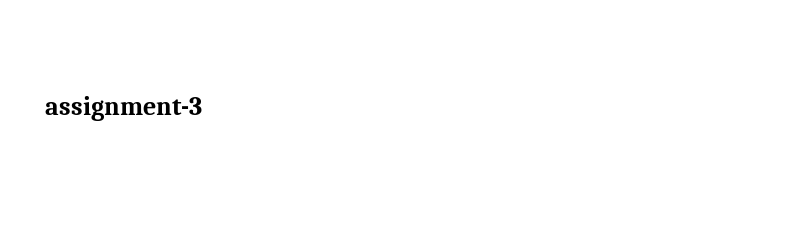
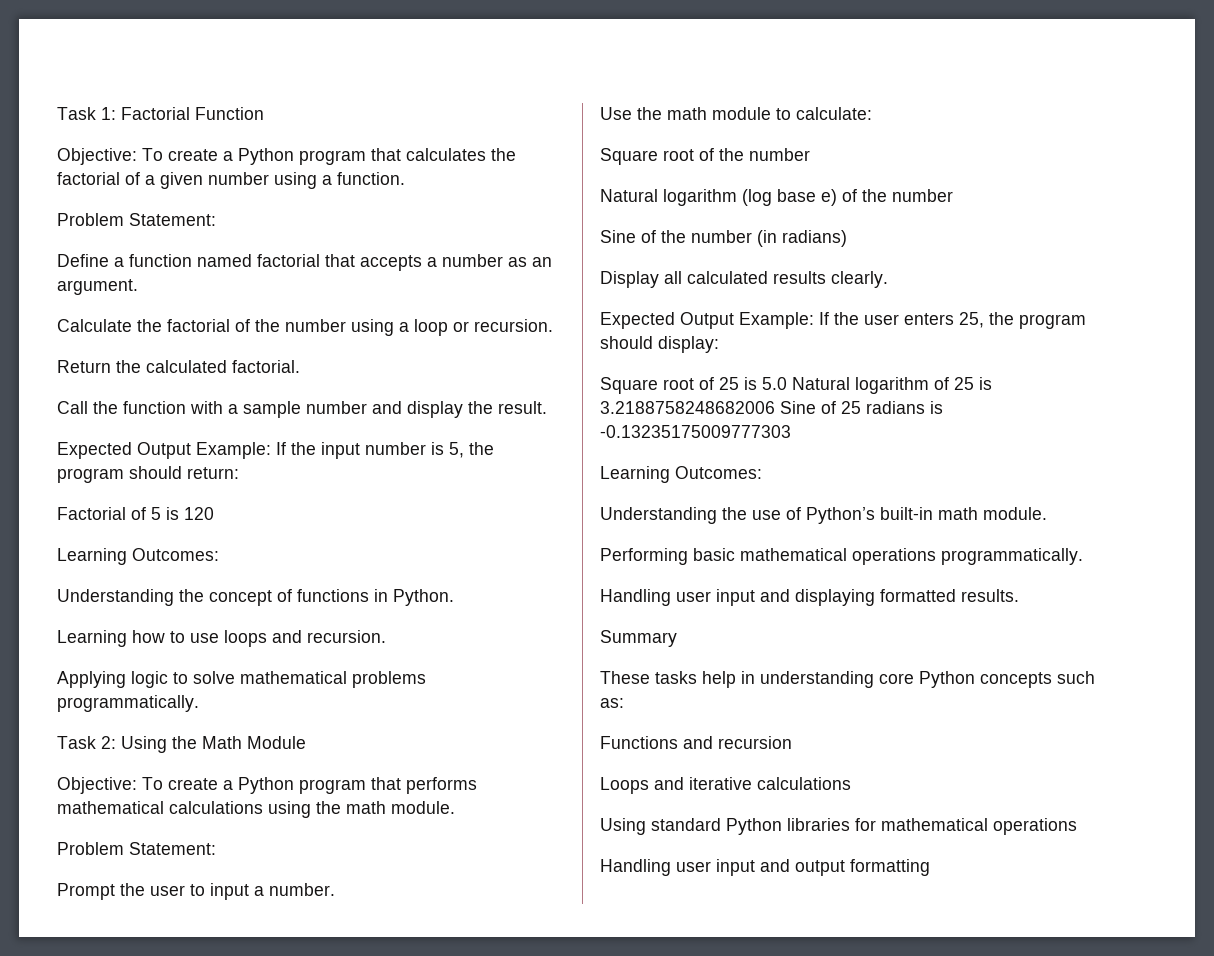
[45,96,202,121] assignment-3 -> [57,107,264,120] [57,148,516,165] [57,172,405,189] [57,213,216,226] [57,254,552,271] [57,279,138,295] [57,319,553,336] [57,360,300,373] [57,401,547,418] [57,442,494,459] [57,466,239,483] [57,507,214,520] [57,548,219,565] [57,589,454,606] [57,630,386,647] [57,671,426,688] [57,695,199,712] [57,736,306,753] [57,777,477,794] [57,801,455,818] [57,842,216,855] [57,883,335,900] [600,107,872,120] [600,148,810,165] [600,189,953,206] [600,230,847,247] [600,271,888,288] [600,312,1086,329] [600,336,719,353] [600,377,992,394] [600,401,943,414] [600,425,791,438] [600,466,762,483] [600,507,1047,524] [600,548,1083,565] [600,589,1019,606] [600,630,677,647] [600,671,1095,688] [600,698,624,708] [600,736,792,749] [600,777,851,794] [600,818,1077,835] [600,859,930,876] Task 1: Factorial Function // Objective: To create a Python program that calculates the factorial of a given number using a function. // Problem Statement: // Define a function named factorial that accepts a number as an argument. // Calculate the factorial of the number using a loop or recursion. // Return the calculated factorial. // Call the function with a sample number and display the result. // Expected Output Example: If the input number is 5, the program should return: // Factorial of 5 is 120 // Learning Outcomes: // Understanding the concept of functions in Python. // Learning how to use loops and recursion. // Applying logic to solve mathematical problems programmatically. // Task 2: Using the Math Module // Objective: To create a Python program that performs mathematical calculations using the math module. // Problem Statement: // Prompt the user to input a number. // Use the math module to calculate: // Square root of the number // Natural logarithm (log base e) of the number // Sine of the number (in radians) // Display all calculated results clearly. // Expected Output Example: If the user enters 25, the program should display: // Square root of 25 is 5.0 Natural logarithm of 25 is 3.2188758248682006 Sine of 25 radians is -0.13235175009777303 // Learning Outcomes: // Understanding the use of Python’s built-in math module. // Performing basic mathematical operations programmatically. // Handling user input and displaying formatted results. // Summary // These tasks help in understanding core Python concepts such as: // Functions and recursion // Loops and iterative calculations // Using standard Python libraries for mathematical operations // Handling user input and output formatting

